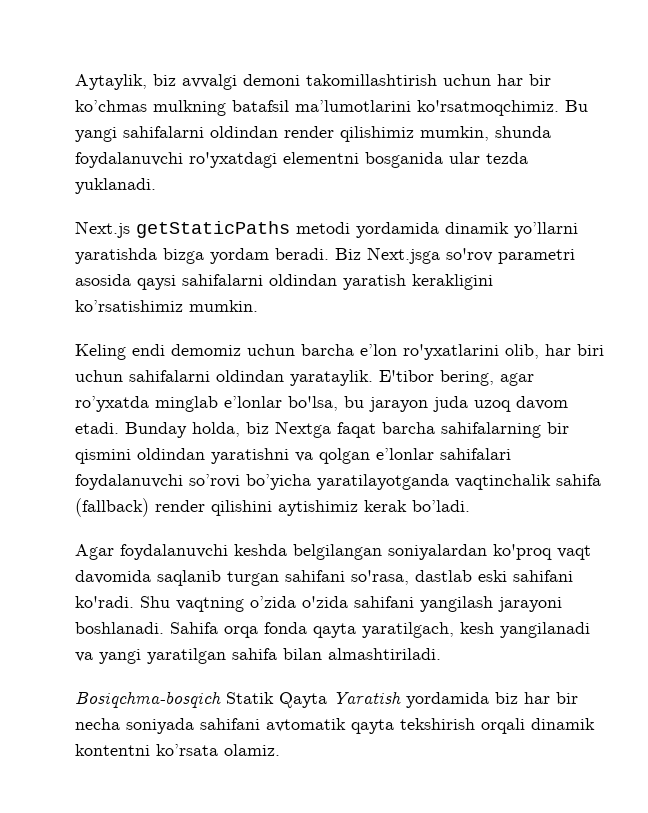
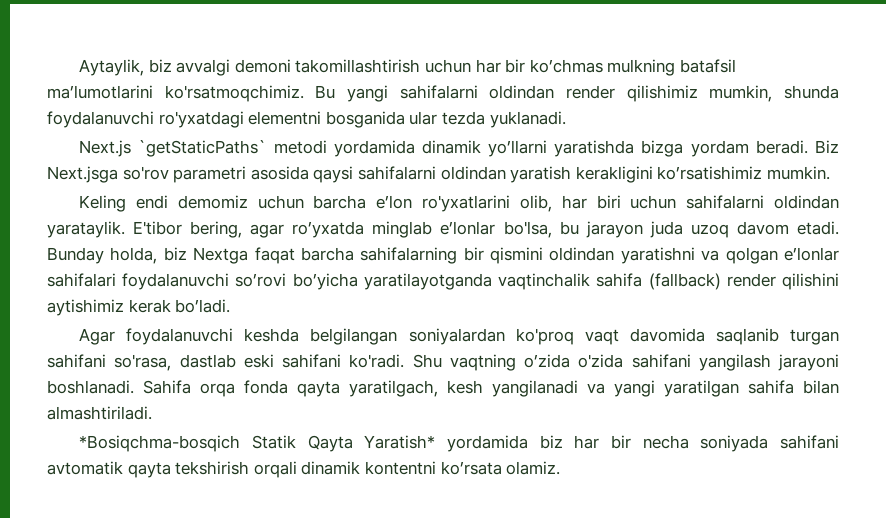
[136,221,290,238] getStaticPaths -> [138,140,267,157] `getStaticPaths`
[75,691,221,708] Bosiqchma-bosqich -> [79,435,241,452] *Bosiqchma-bosqich
[333,691,401,704] Yaratish -> [364,435,436,449] Yaratish*

